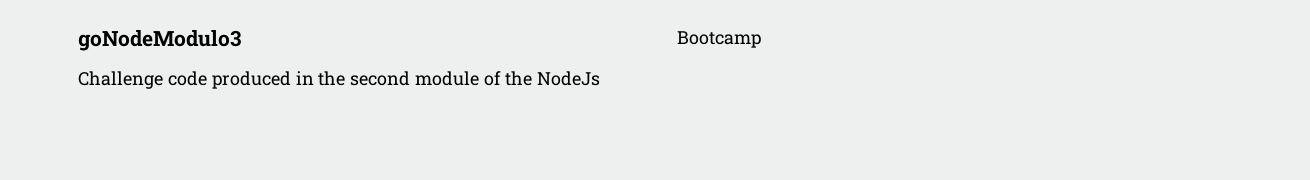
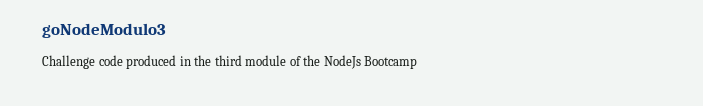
[350,71,411,86] second -> [214,55,242,66] third

